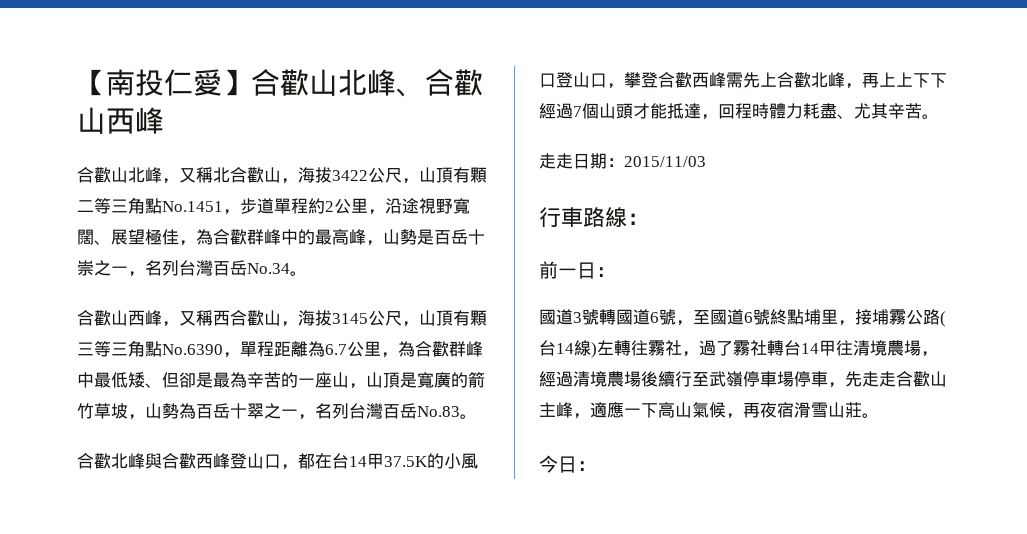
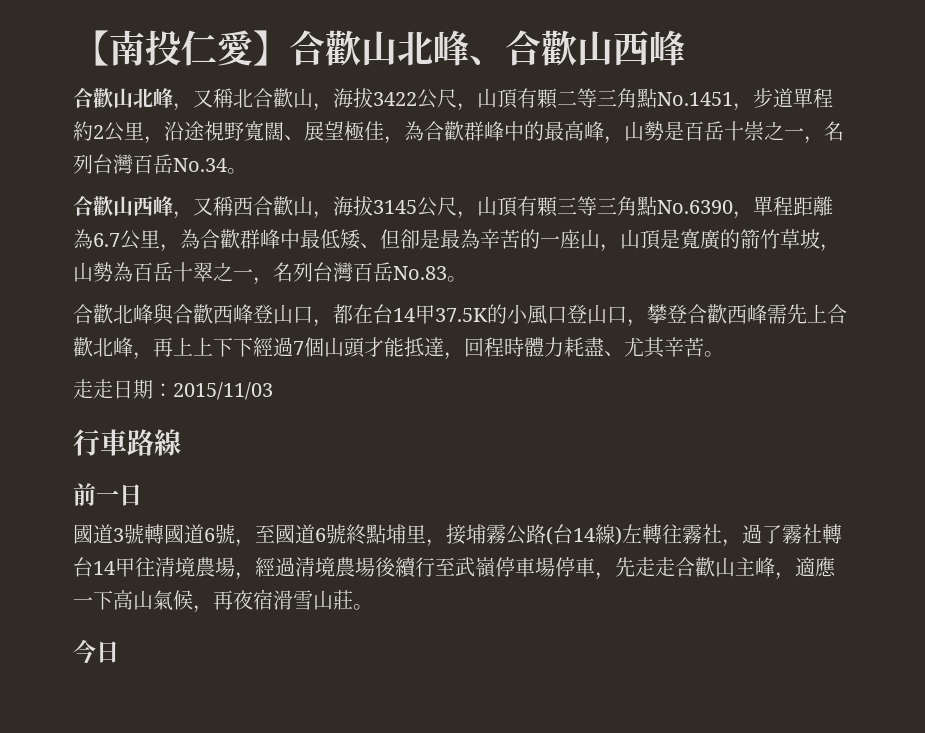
[627,213,649,225] ： -> (181, 442) none
[596,267,615,277] ： -> (142, 495) none
[577,461,596,471] ： -> (119, 652) none

